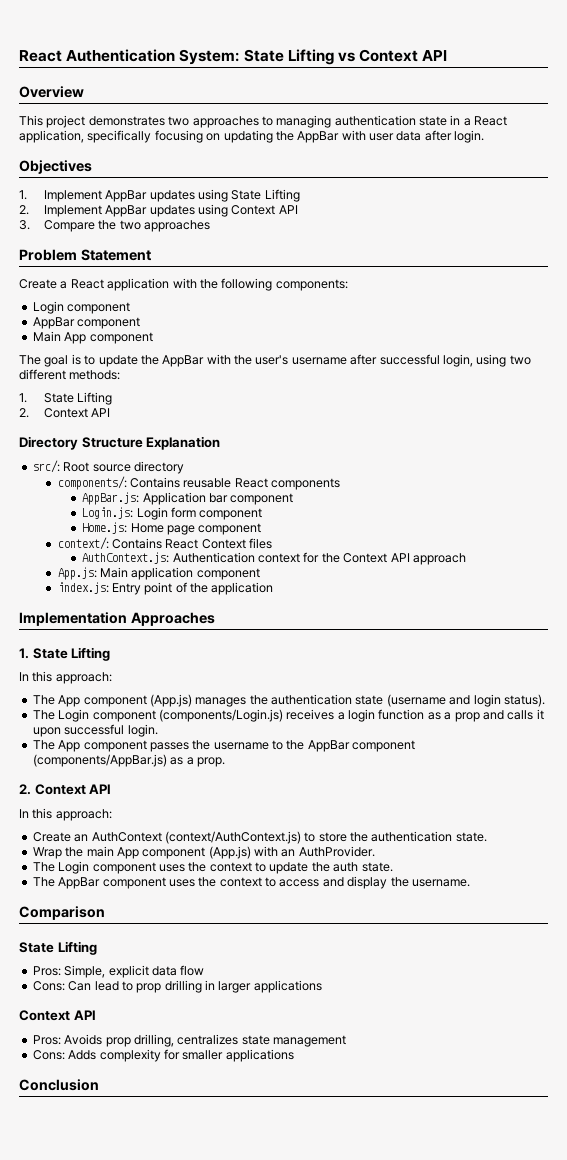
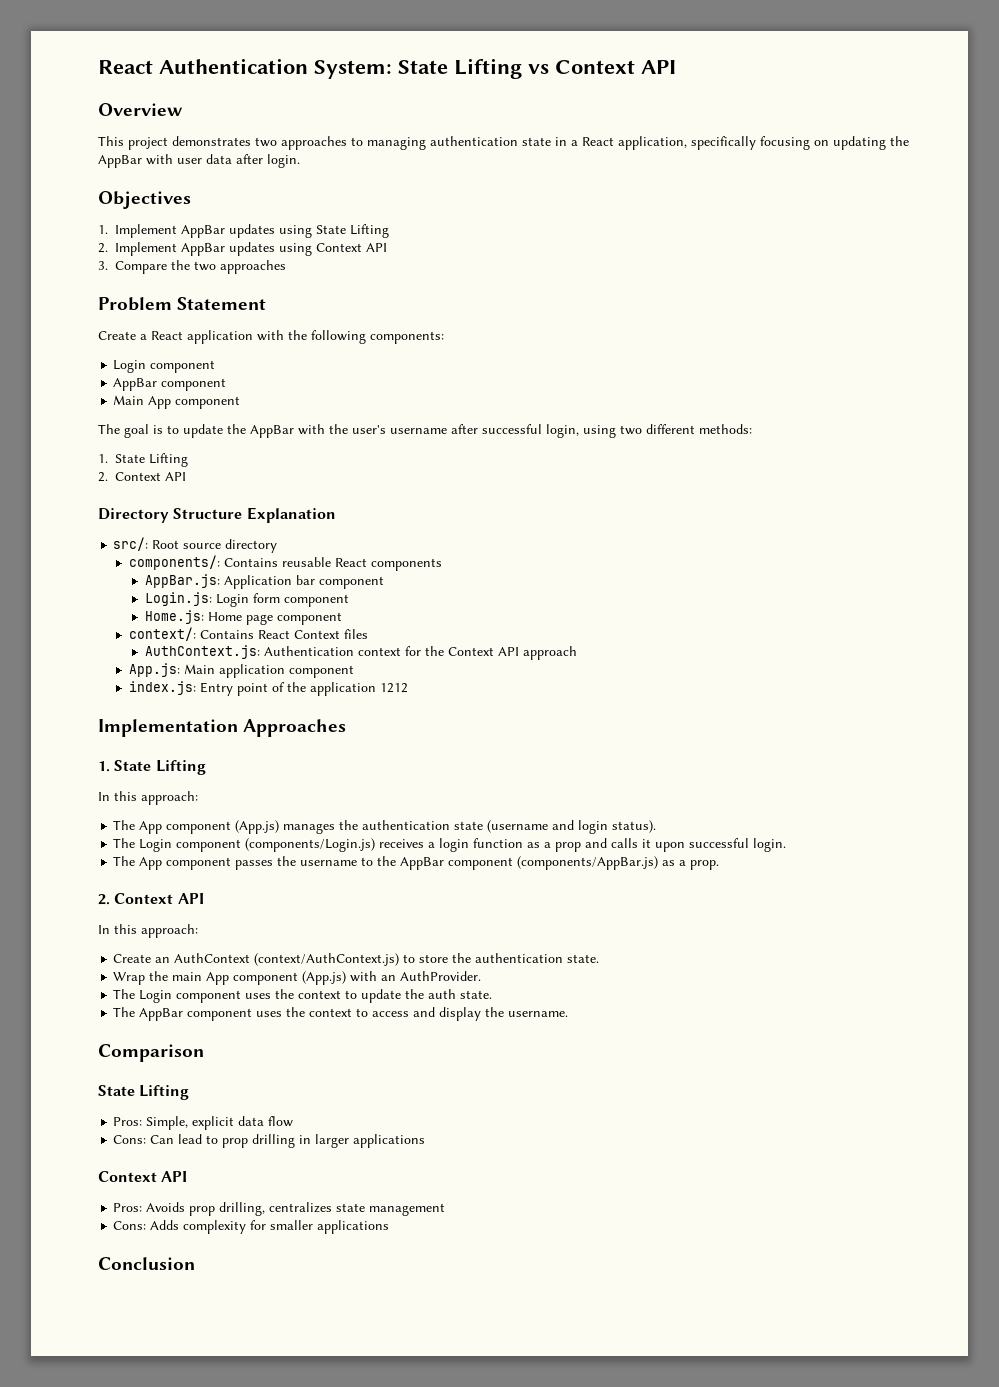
(274, 588) none -> [380,683,409,693] 1212

